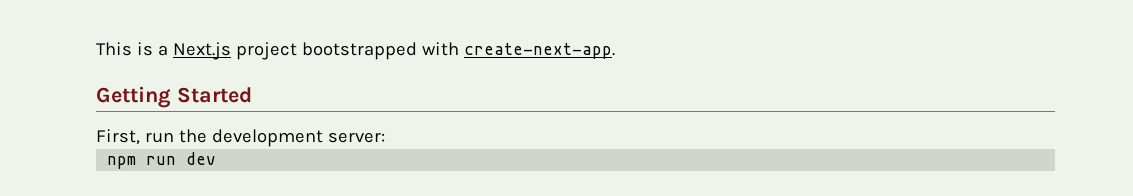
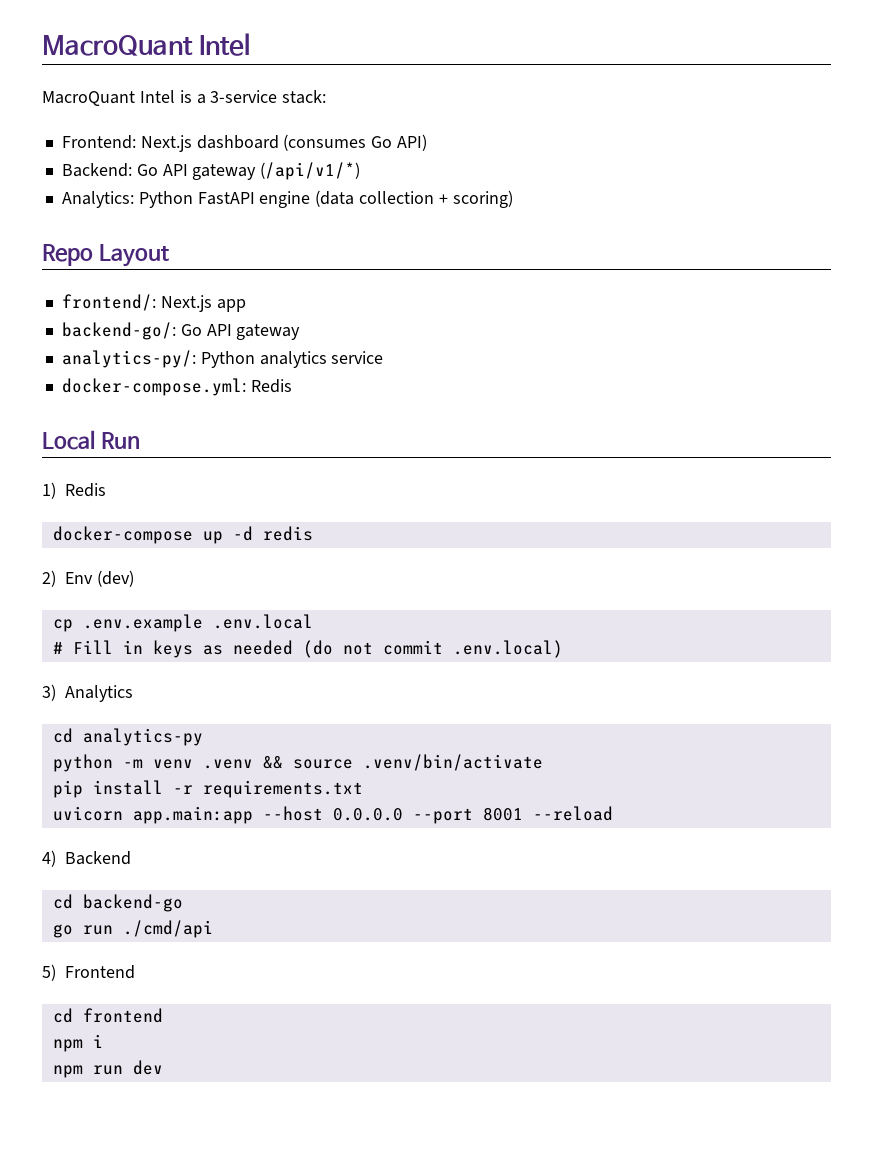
[96,42,615,60] [96,86,252,108] [96,129,385,147] This is a Next.js project bootstrapped with create-next-app. // Getting Started // First, run the development server: -> [42,33,250,56] [42,90,327,106] [61,134,428,152] [61,162,361,180] [61,190,513,208] [42,244,169,267] [61,294,246,312] [61,322,301,340] [61,350,384,368] [61,378,292,396] [42,430,140,450] [42,482,106,499] [52,526,313,544] [42,570,134,587] [52,614,313,632] [52,640,563,658] [42,684,133,702] [52,728,203,746] [52,754,543,772] [52,780,363,798] [52,806,613,824] [42,850,131,867] [52,894,183,912] [52,920,213,938] [42,964,135,981] [52,1008,163,1023] [52,1034,103,1052] MacroQuant Intel // MacroQuant Intel is a 3-service stack: // Frontend: Next.js dashboard (consumes Go API) // Backend: Go API gateway (/api/v1/*) // Analytics: Python FastAPI engine (data collection + scoring) // Repo Layout // frontend/: Next.js app // backend-go/: Go API gateway // analytics-py/: Python analytics service // docker-compose.yml: Redis // Local Run // 1) Redis // docker-compose up -d redis // 2) Env (dev) // cp .env.example .env.local // # Fill in keys as needed (do not commit .env.local) // 3) Analytics // cd analytics-py // python -m venv .venv && source .venv/bin/activate // pip install -r requirements.txt // uvicorn app.main:app --host 0.0.0.0 --port 8001 --reload // 4) Backend // cd backend-go // go run ./cmd/api // 5) Frontend // cd frontend // npm i

